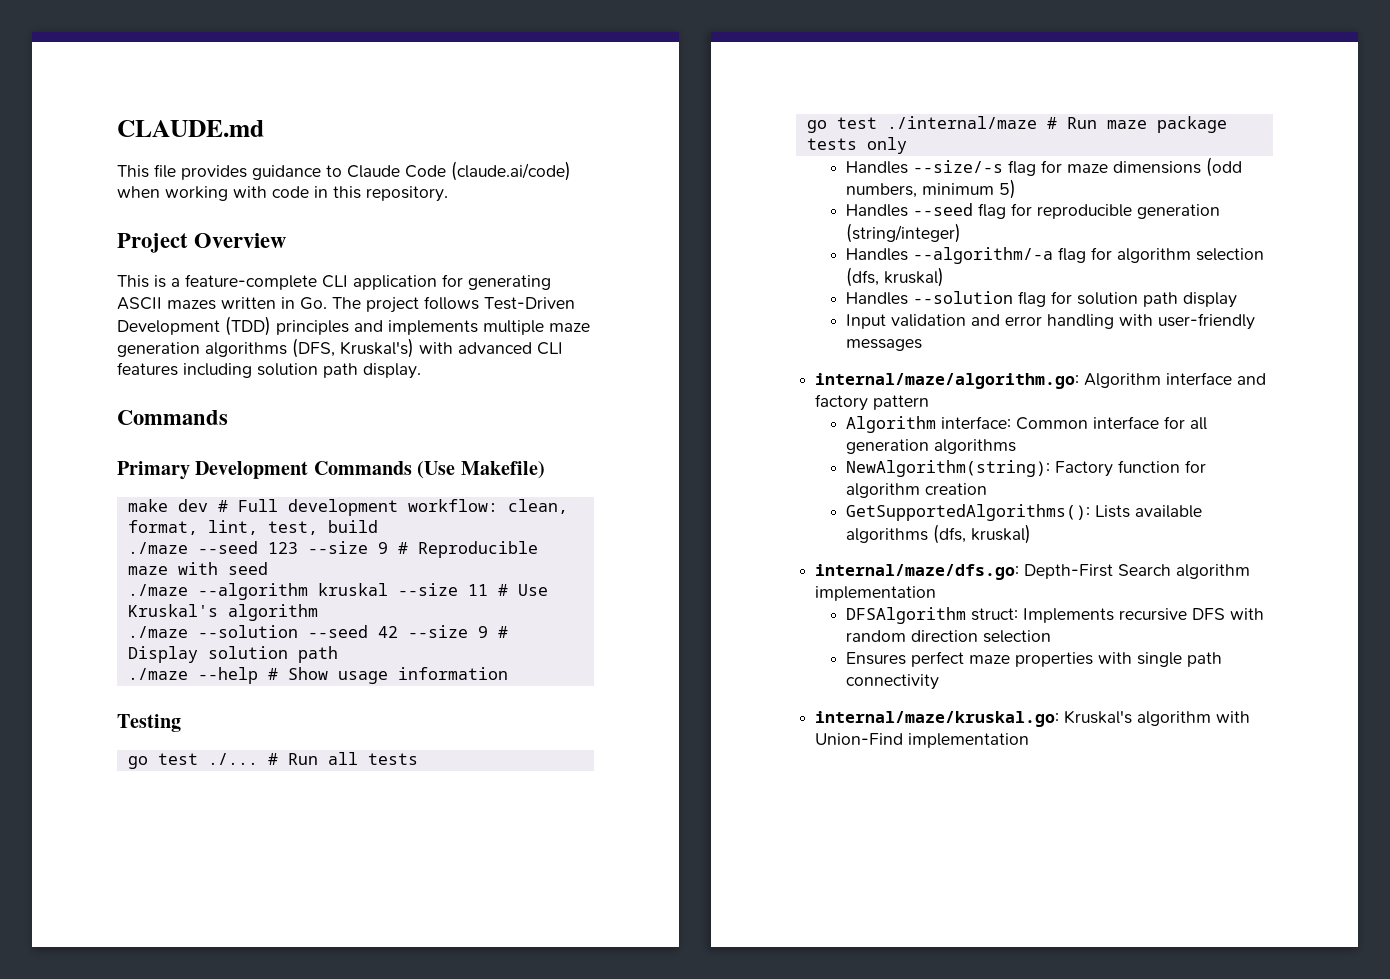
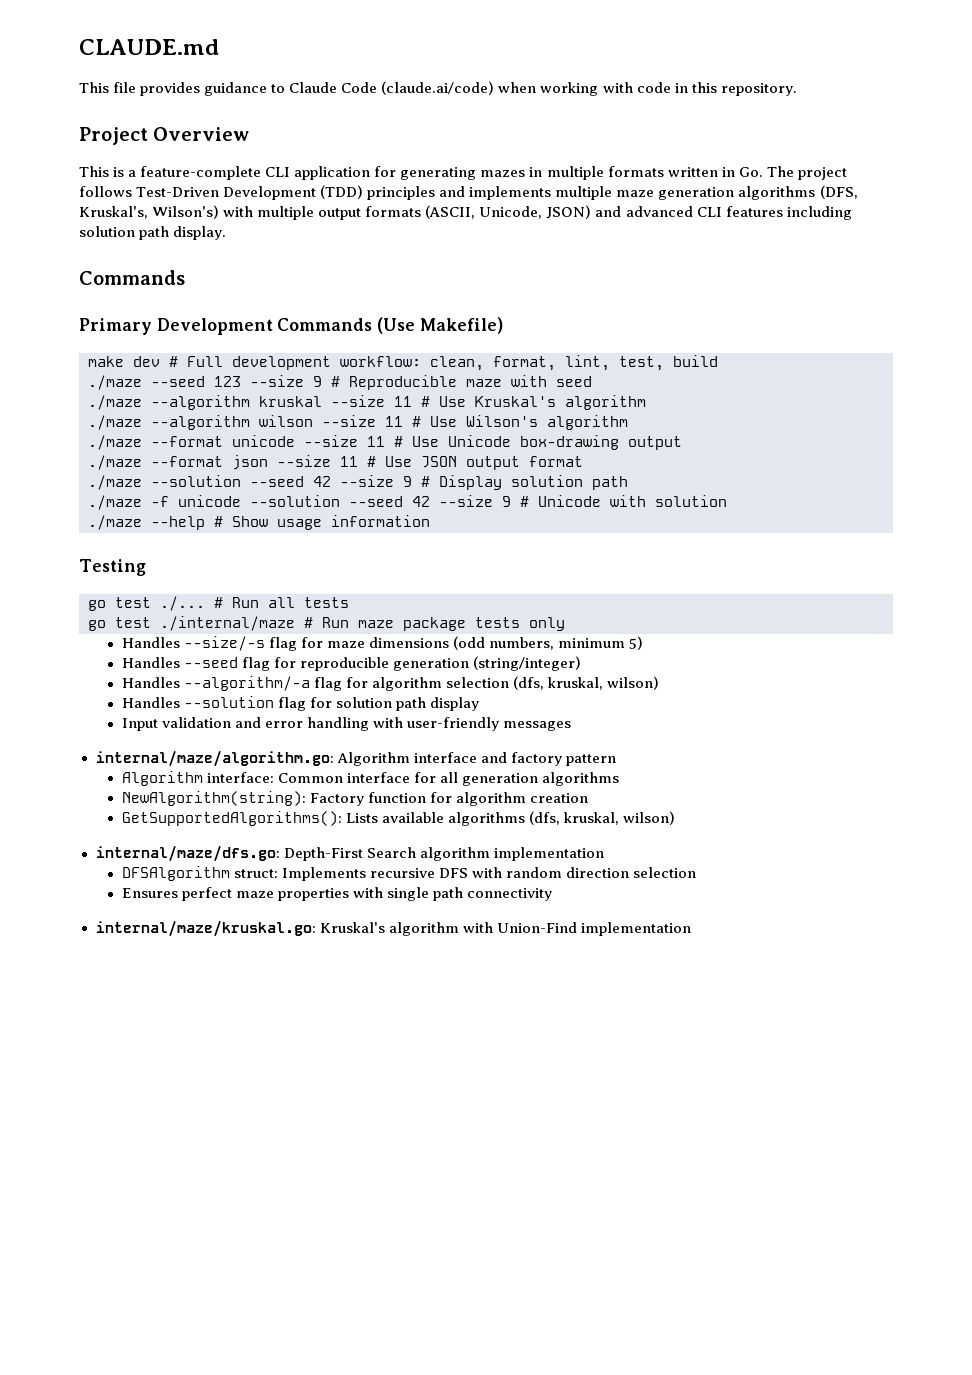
[117,297,216,310] ASCII mazes -> [480,166,664,180] mazes in multiple formats
[340,338,453,358] Kruskal's) with -> [79,205,622,220] Kruskal's, Wilson's) with multiple output formats (ASCII, Unicode, JSON) and
(318, 612) none -> [88,415,628,430] [88,435,682,450] [88,455,583,470] // ./maze --algorithm wilson --size 11 # Use Wilson's algorithm // ./maze --format unicode --size 11 # Use Unicode box-drawing output // ./maze --format json --size 11 # Use JSON output format
(338, 654) none -> [88,495,727,510] // ./maze -f unicode --solution --seed 42 --size 9 # Unicode with solution
[884,267,945,287] kruskal) -> [548,676,660,690] kruskal, wilson)
[971,524,1032,544] kruskal) -> [564,811,676,825] kruskal, wilson)

